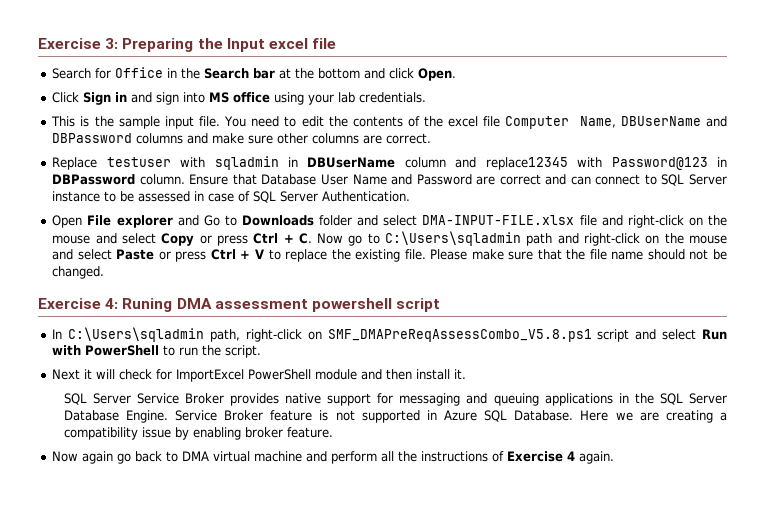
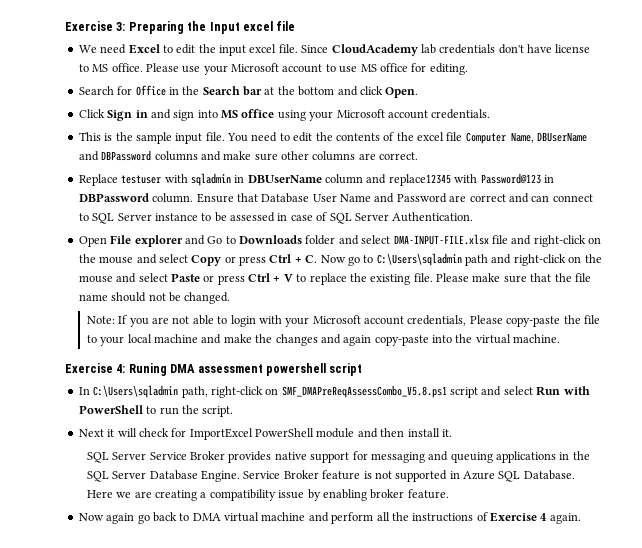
(337, 43) none -> [78,44,591,56] [78,63,468,75] // We need Excel to edit the input excel file. Since CloudAcademy lab credentials don't have license to MS office. Please use your Microsoft account to use MS office for editing.
[338,92,356,103] lab -> [336,109,428,119] Microsoft account
(105, 272) none -> [86,315,600,327] [86,334,561,346] // Note: If you are not able to login with your Microsoft account credentials, Please copy-paste the file to your local machine and make the changes and again copy-paste into the virtual machine.

